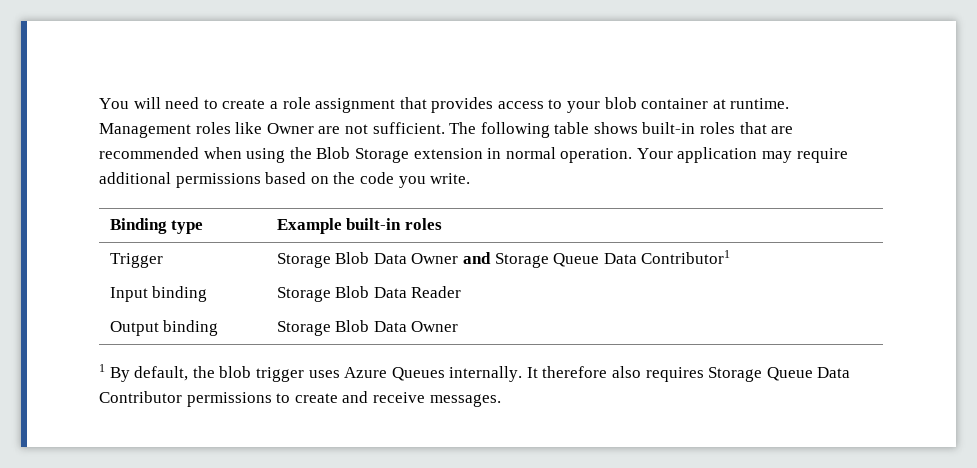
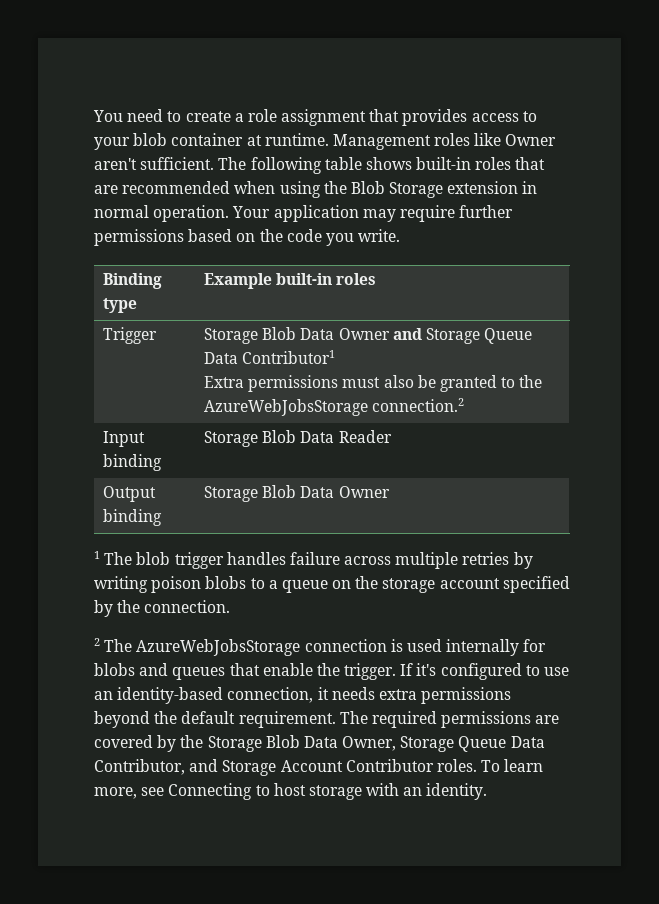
[133,97,161,109] will -> (123, 116) none
[318,124,368,134] are not -> [94,158,137,170] aren't
[99,172,171,184] additional -> [459,205,514,218] further
(731, 257) none -> [204,375,543,392] [204,398,465,416] // Extra permissions must also be granted to the AzureWebJobsStorage connection.2
[109,366,851,382] [99,391,501,407] By default, the blob trigger uses Azure Queues internally. It therefore also requires Storage Queue Data Contributor permissions to create and receive messages. -> [104,552,533,569] [94,576,570,593] [94,600,231,617] [94,638,547,656] [94,663,570,680] [94,687,512,704] [94,711,560,728] [94,735,545,752] [94,759,544,776] [94,783,488,800] The blob trigger handles failure across multiple retries by writing poison blobs to a queue on the storage account specified by the connection. // 2 The AzureWebJobsStorage connection is used internally for blobs and queues that enable the trigger. If it's configured to use an identity-based connection, it needs extra permissions beyond the default requirement. The required permissions are covered by the Storage Blob Data Owner, Storage Queue Data Contributor, and Storage Account Contributor roles. To learn more, see Connecting to host storage with an identity.

